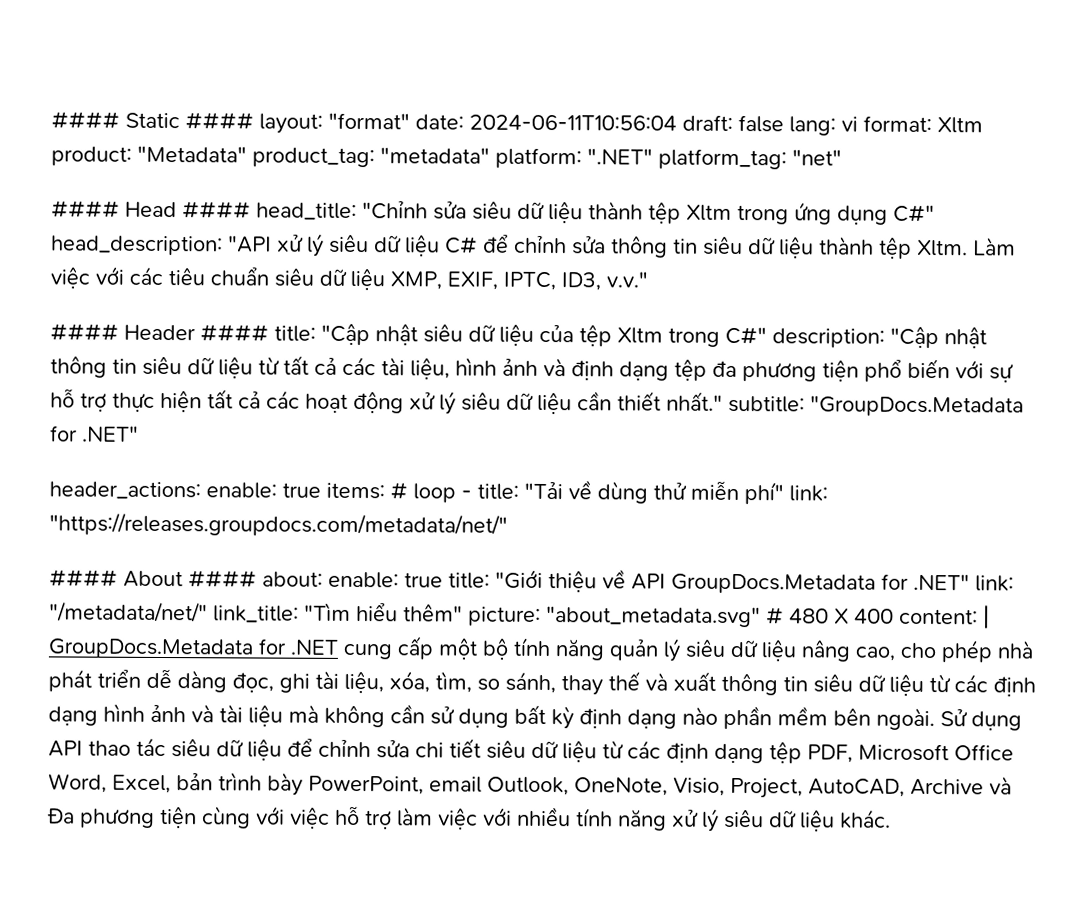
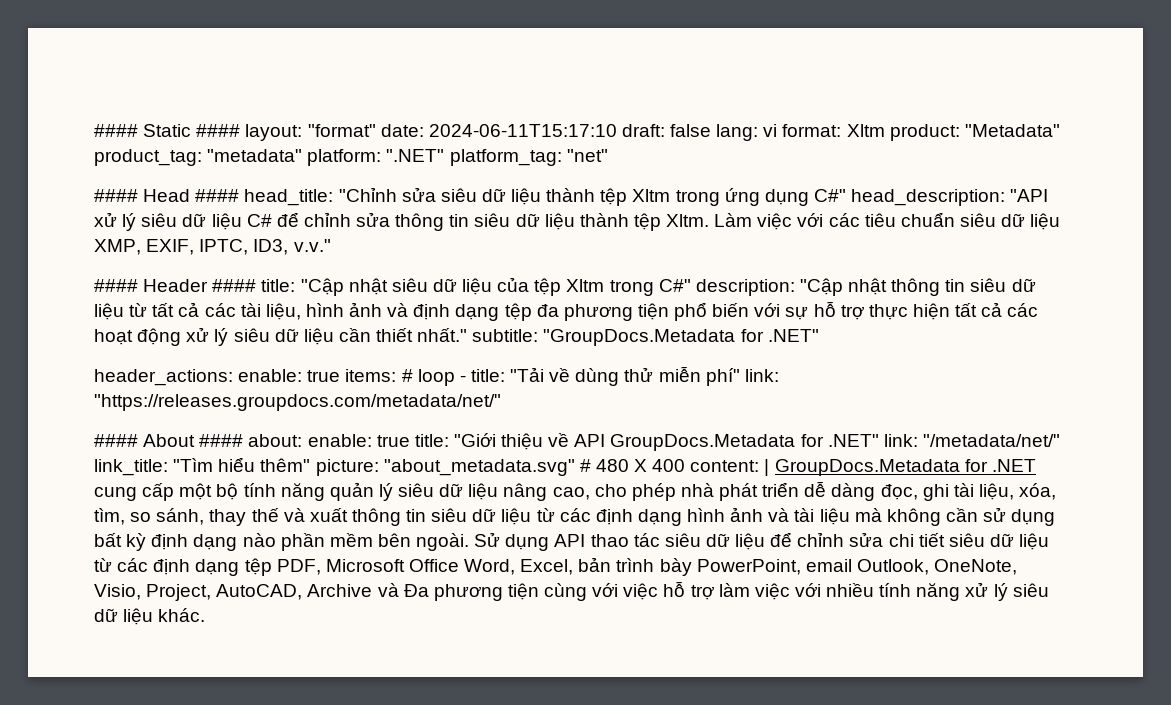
[469,114,677,131] 2024-06-11T10:56:04 -> [428,124,617,137] 2024-06-11T15:17:10

